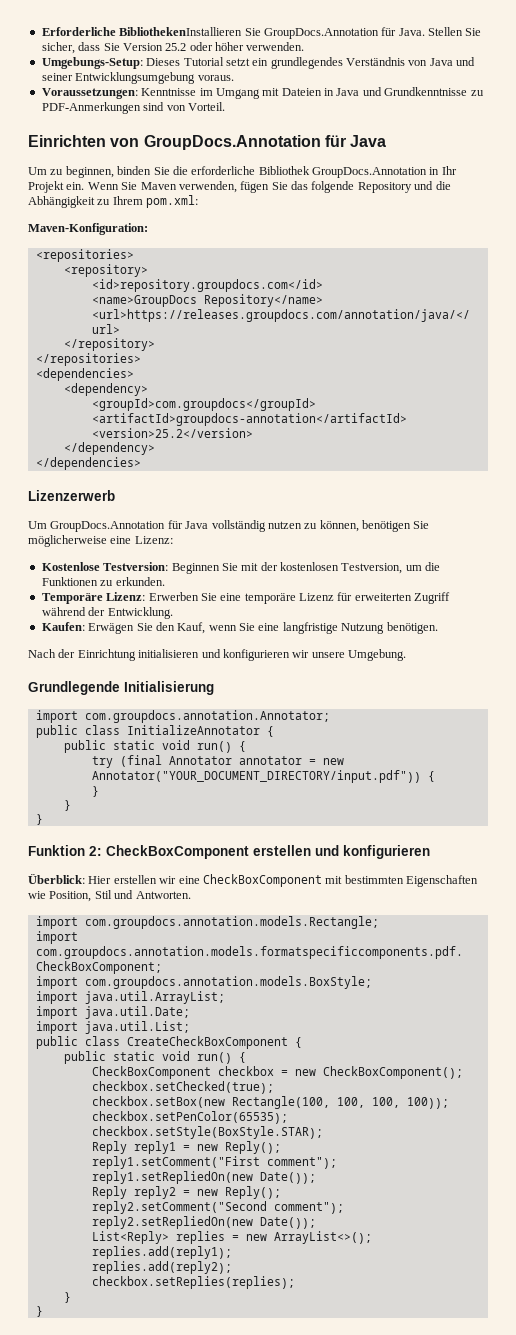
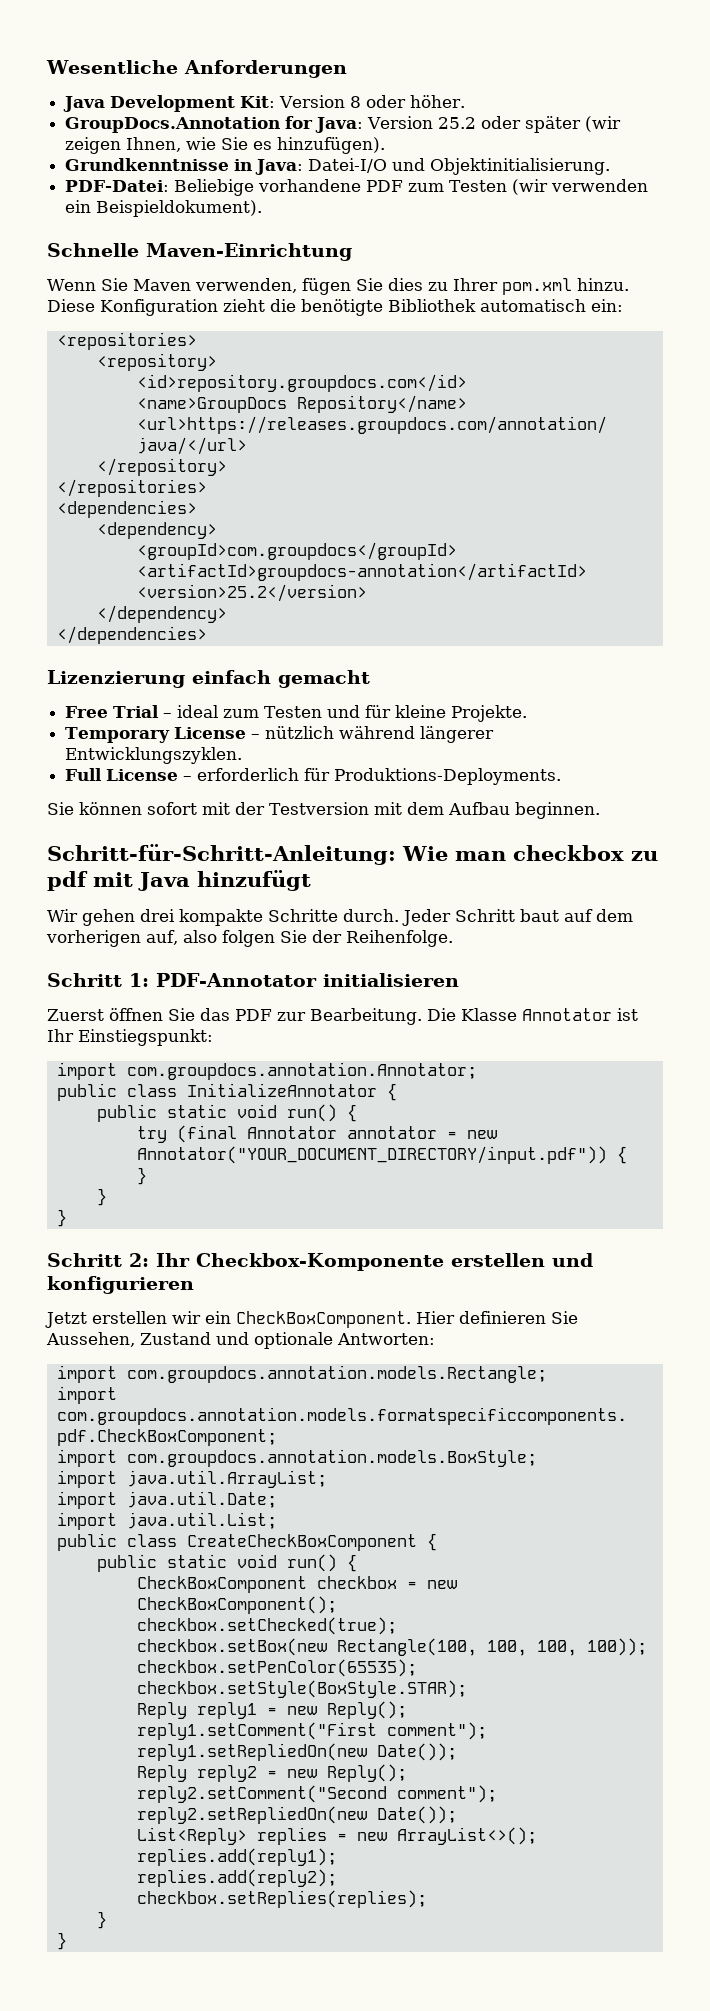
[41,27,482,39] [41,42,305,54] [41,57,476,69] [41,72,234,84] [41,87,484,99] [41,102,225,114] [28,135,387,150] [28,166,457,178] [28,181,85,193] Erforderliche BibliothekenInstallieren Sie GroupDocs.Annotation für Java. Stellen Sie sicher, dass Sie Version 25.2 oder höher verwenden. // Umgebungs-Setup: Dieses Tutorial setzt ein grundlegendes Verständnis von Java und seiner Entwicklungsumgebung voraus. // Voraussetzungen: Kenntnisse im Umgang mit Dateien in Java und Grundkenntnisse zu PDF-Anmerkungen sind von Vorteil. // Einrichten von GroupDocs.Annotation für Java // Um zu beginnen, binden Sie die erforderliche Bibliothek GroupDocs.Annotation in Ihr Projekt ein. -> [46,60,347,78] [63,95,466,112] [65,116,622,133] [65,137,386,154] [65,158,611,175] [65,179,649,196] [65,200,263,217] [47,243,352,261] Wesentliche Anforderungen // Java Development Kit: Version 8 oder höher. // GroupDocs.Annotation for Java: Version 25.2 oder später (wir zeigen Ihnen, wie Sie es hinzufügen). // Grundkenntnisse in Java: Datei‑I/O und Objektinitialisierung. // PDF‑Datei: Beliebige vorhandene PDF zum Testen (wir verwenden ein Beispieldokument). // Schnelle Maven‑Einrichtung //
[291,181,451,193] [28,195,199,208] [28,223,148,235] das folgende Repository und die Abhängigkeit zu Ihrem pom.xml: // Maven-Konfiguration: -> [387,278,629,295] [47,299,623,316] dies zu Ihrer pom.xml hinzu. Diese Konfiguration zieht die benötigte Bibliothek automatisch ein:
[28,490,115,501] [28,520,430,532] [28,535,173,547] [41,562,441,574] [41,577,165,586] [41,592,451,604] [41,607,173,619] [41,622,438,634] [28,649,406,661] [28,681,214,695] Lizenzerwerb // Um GroupDocs.Annotation für Java vollständig nutzen zu können, benötigen Sie möglicherweise eine Lizenz: // Kostenlose Testversion: Beginnen Sie mit der kostenlosen Testversion, um die Funktionen zu erkunden. // Temporäre Lizenz: Erwerben Sie eine temporäre Lizenz für erweiterten Zugriff während der Entwicklung. // Kaufen: Erwägen Sie den Kauf, wenn Sie eine langfristige Nutzung benötigen. // Nach der Einrichtung initialisieren und konfigurieren wir unsere Umgebung. // Grundlegende Initialisierung -> [47,670,370,688] [65,705,528,722] [65,726,495,743] [65,747,243,764] [65,768,562,785] [47,802,600,819] [47,844,658,865] [47,870,311,891] [47,909,633,926] [46,930,453,947] [47,973,459,987] [47,1008,638,1025] [47,1029,213,1046] Lizenzierung einfach gemacht // Free Trial – ideal zum Testen und für kleine Projekte. // Temporary License – nützlich während längerer Entwicklungszyklen. // Full License – erforderlich für Produktions‑Deployments. // Sie können sofort mit der Testversion mit dem Aufbau beginnen. // Schritt‑für‑Schritt‑Anleitung: Wie man checkbox zu pdf mit Java hinzufügt // Wir gehen drei kompakte Schritte durch. Jeder Schritt baut auf dem vorherigen auf, also folgen Sie der Reihenfolge. // Schritt 1: PDF‑Annotator initialisieren // Zuerst öffnen Sie das PDF zur Bearbeitung. Die Klasse Annotator ist Ihr Einstiegspunkt:
[28,845,249,859] Funktion 2: CheckBoxComponent -> [47,1253,444,1271] Schritt 2: Ihr Checkbox‑Komponente
[28,874,478,887] [28,890,191,902] Überblick: Hier erstellen wir eine CheckBoxComponent mit bestimmten Eigenschaften wie Position, Stil und Antworten. -> [45,1311,578,1328] [46,1332,435,1349] Jetzt erstellen wir ein CheckBoxComponent. Hier definieren Sie Aussehen, Zustand und optionale Antworten:

